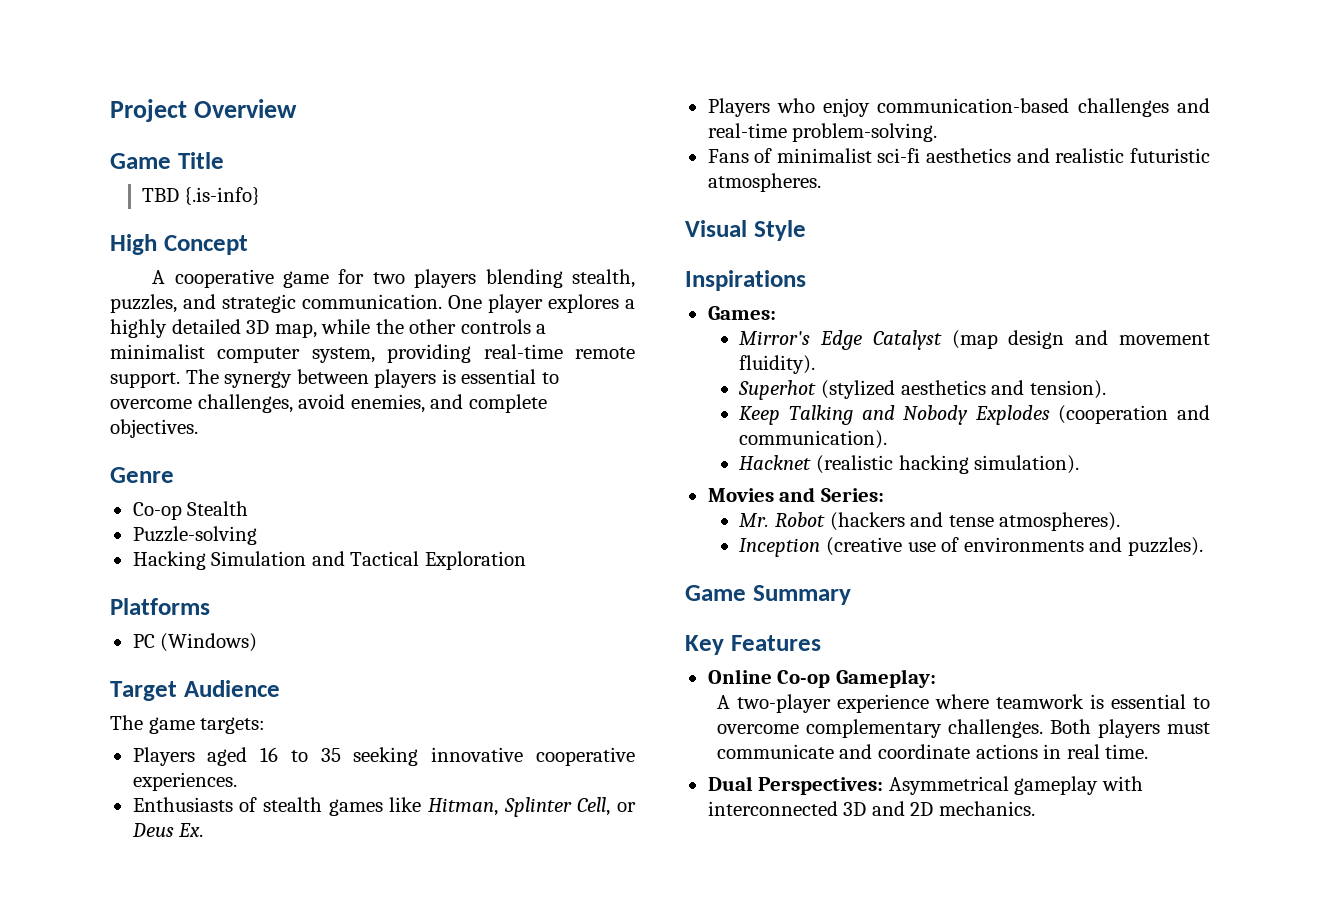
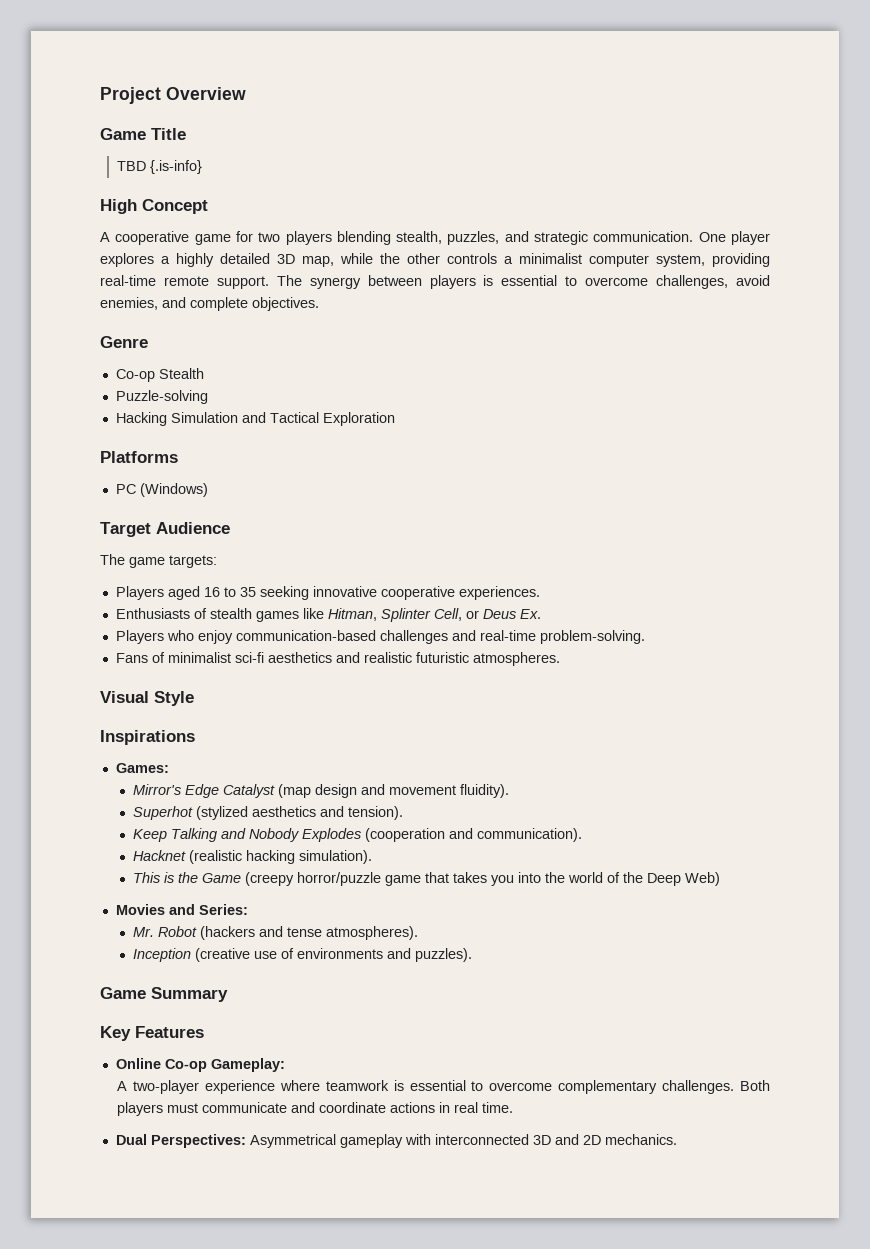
(1080, 464) none -> [133,872,721,886] // This is the Game (creepy horror/puzzle game that takes you into the world of the Deep Web)

